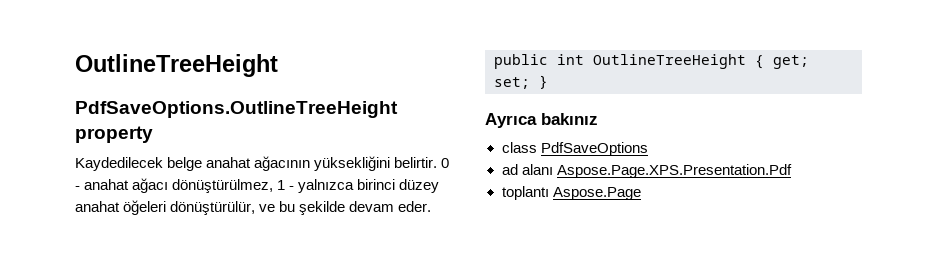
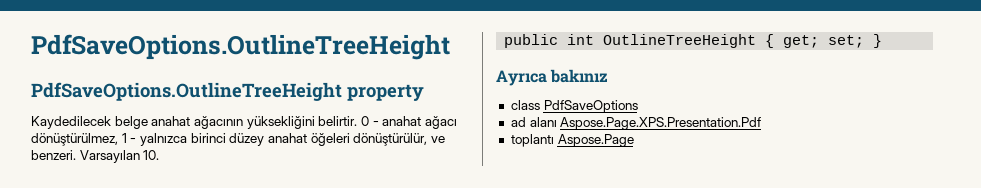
[75,54,278,77] OutlineTreeHeight -> [31,34,450,60] PdfSaveOptions.OutlineTreeHeight
[279,201,432,215] bu şekilde devam eder. -> [31,150,160,163] benzeri. Varsayılan 10.

